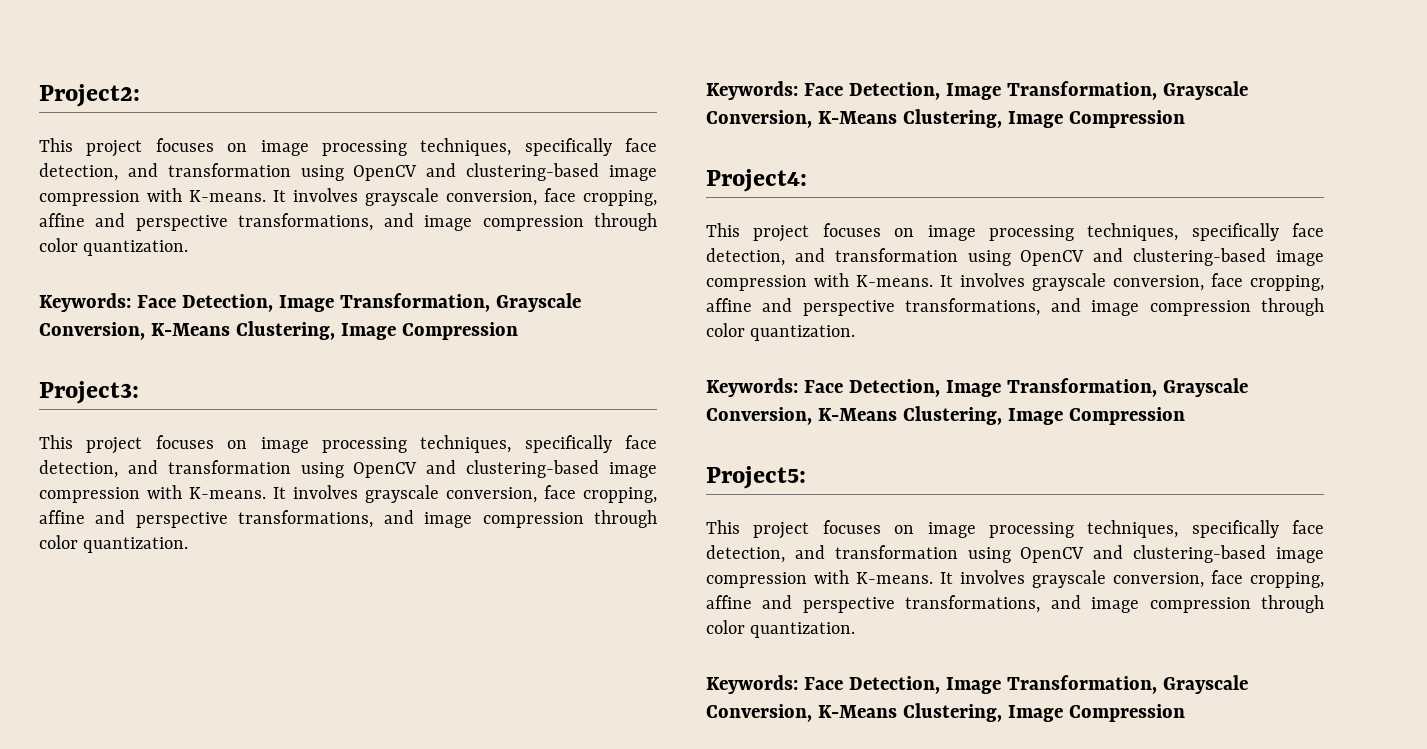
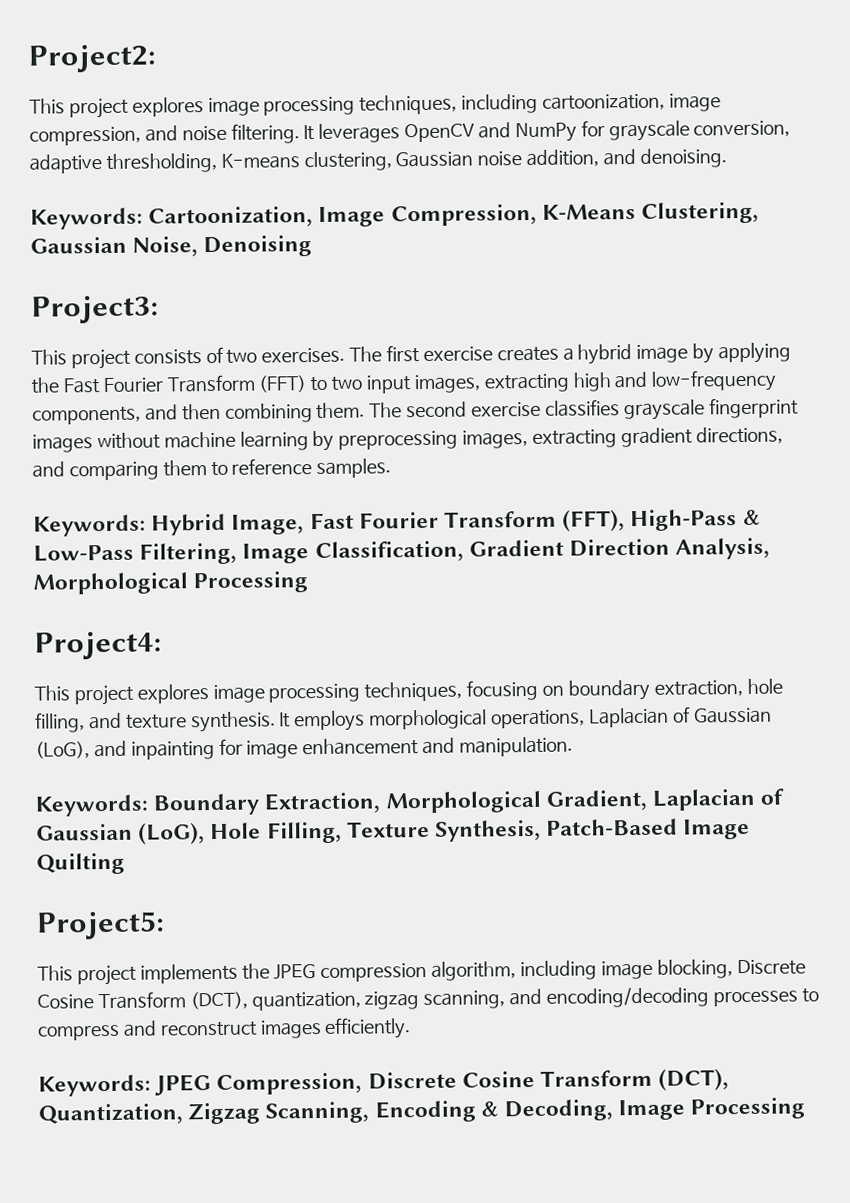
[155,138,657,156] [39,163,657,181] [39,188,657,206] [39,213,658,231] [39,238,189,256] [39,293,581,312] [39,321,518,340] [39,381,139,404] [39,435,657,454] [39,460,657,478] [39,485,657,503] [39,510,658,528] [39,535,189,553] [706,81,1248,100] [706,109,1185,128] focuses on image processing techniques, specifically face detection, and transformation using OpenCV and clustering-based image compression with K-means. It involves grayscale conversion, face cropping, affine and perspective transformations, and image compression through color quantization. // Keywords: Face Detection, Image Transformation, Grayscale Conversion, K-Means Clustering, Image Compression // Project3: // This project focuses on image processing techniques, specifically face detection, and transformation using OpenCV and clustering-based image compression with K-means. It involves grayscale conversion, face cropping, affine and perspective transformations, and image compression through color quantization. // Keywords: Face Detection, Image Transformation, Grayscale Conversion, K-Means Clustering, Image Compression -> [131,93,721,117] [29,120,791,146] [29,148,727,174] [30,201,760,230] [30,235,313,258] [31,294,159,324] [31,342,792,370] [31,369,778,394] [32,397,799,425] [32,426,783,453] [32,458,392,481] [33,509,761,537] [33,537,771,565] [33,571,309,595] explores image processing techniques, including cartoonization, image compression, and noise filtering. It leverages OpenCV and NumPy for grayscale conversion, adaptive thresholding, K-means clustering, Gaussian noise addition, and denoising. // Keywords: Cartoonization, Image Compression, K-Means Clustering, Gaussian Noise, Denoising // Project3: // This project consists of two exercises. The first exercise creates a hybrid image by applying the Fast Fourier Transform (FFT) to two input images, extracting high and low-frequency components, and then combining them. The second exercise classifies grayscale fingerprint images without machine learning by preprocessing images, extracting gradient directions, and comparing them to reference samples. // Keywords: Hybrid Image, Fast Fourier Transform (FFT), High-Pass & Low-Pass Filtering, Image Classification, Gradient Direction Analysis, Morphological Processing
[822,223,1324,241] [706,248,1324,266] [706,273,1324,291] [706,298,1324,316] [706,323,856,341] [706,378,1248,397] [706,406,1185,425] [706,466,806,489] [706,520,1324,539] [706,545,1324,563] [706,570,1324,588] [706,595,1324,613] [706,620,856,638] [706,675,1248,694] [706,703,1185,722] focuses on image processing techniques, specifically face detection, and transformation using OpenCV and clustering-based image compression with K-means. It involves grayscale conversion, face cropping, affine and perspective transformations, and image compression through color quantization. // Keywords: Face Detection, Image Transformation, Grayscale Conversion, K-Means Clustering, Image Compression // Project5: // This project focuses on image processing techniques, specifically face detection, and transformation using OpenCV and clustering-based image compression with K-means. It involves grayscale conversion, face cropping, affine and perspective transformations, and image compression through color quantization. // Keywords: Face Detection, Image Transformation, Grayscale Conversion, K-Means Clustering, Image Compression -> [136,678,783,704] [35,706,772,733] [35,736,573,760] [35,788,785,817] [36,818,751,845] [36,852,125,875] [36,910,165,940] [37,959,806,986] [37,986,819,1011] [37,1017,412,1041] [38,1068,730,1097] [38,1097,806,1125] explores image processing techniques, focusing on boundary extraction, hole filling, and texture synthesis. It employs morphological operations, Laplacian of Gaussian (LoG), and inpainting for image enhancement and manipulation. // Keywords: Boundary Extraction, Morphological Gradient, Laplacian of Gaussian (LoG), Hole Filling, Texture Synthesis, Patch-Based Image Quilting // Project5: // This project implements the JPEG compression algorithm, including image blocking, Discrete Cosine Transform (DCT), quantization, zigzag scanning, and encoding/decoding processes to compress and reconstruct images efficiently. // Keywords: JPEG Compression, Discrete Cosine Transform (DCT), Quantization, Zigzag Scanning, Encoding & Decoding, Image Processing

